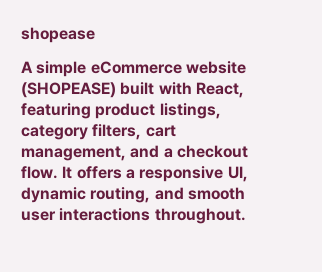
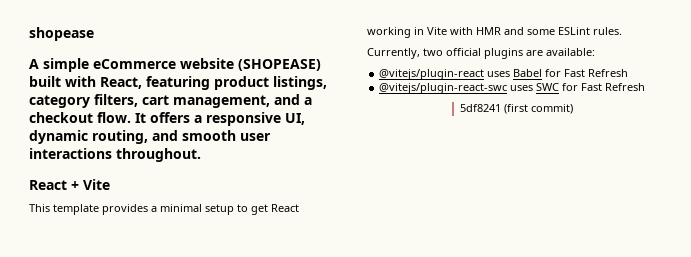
(246, 216) none -> [29,179,110,190] [29,204,299,215] [367,27,622,38] [367,48,595,59] [379,69,629,80] [379,83,646,94] [460,104,573,114] // React + Vite // This template provides a minimal setup to get React working in Vite with HMR and some ESLint rules. // Currently, two official plugins are available: // @vitejs/plugin-react uses Babel for Fast Refresh // @vitejs/plugin-react-swc uses SWC for Fast Refresh // 5df8241 (first commit)

